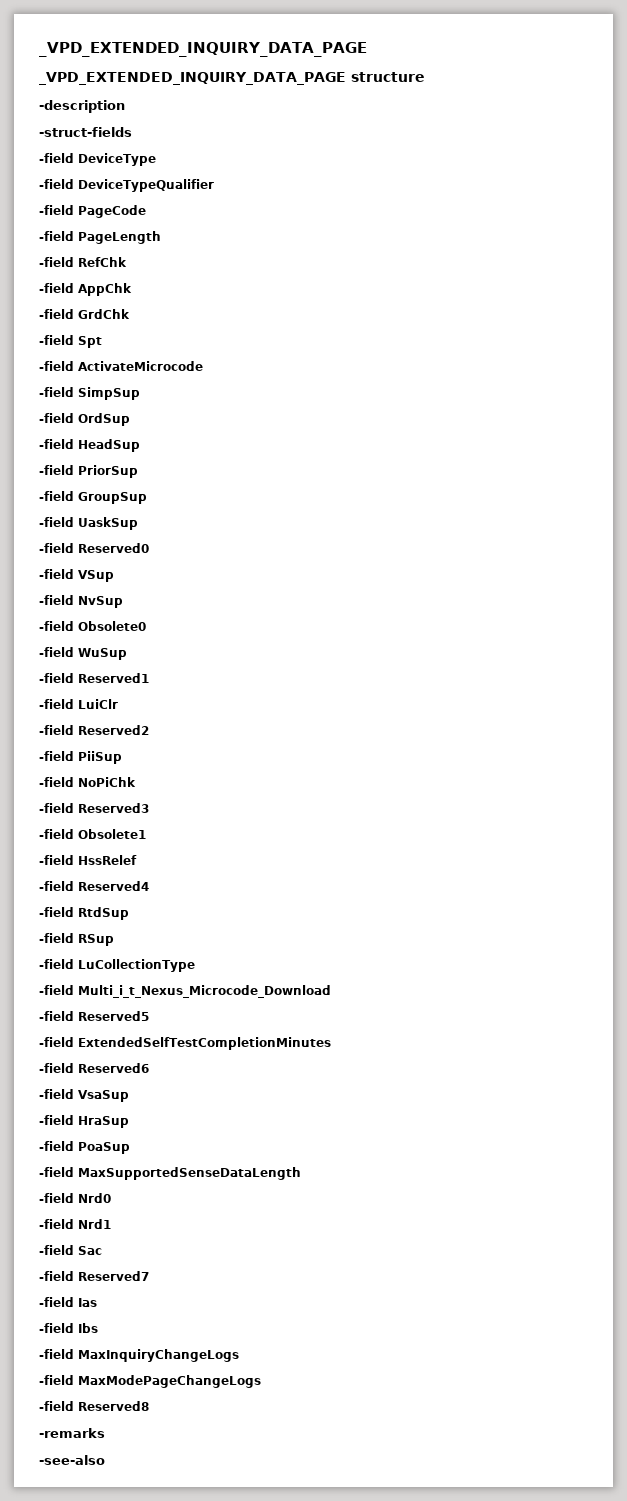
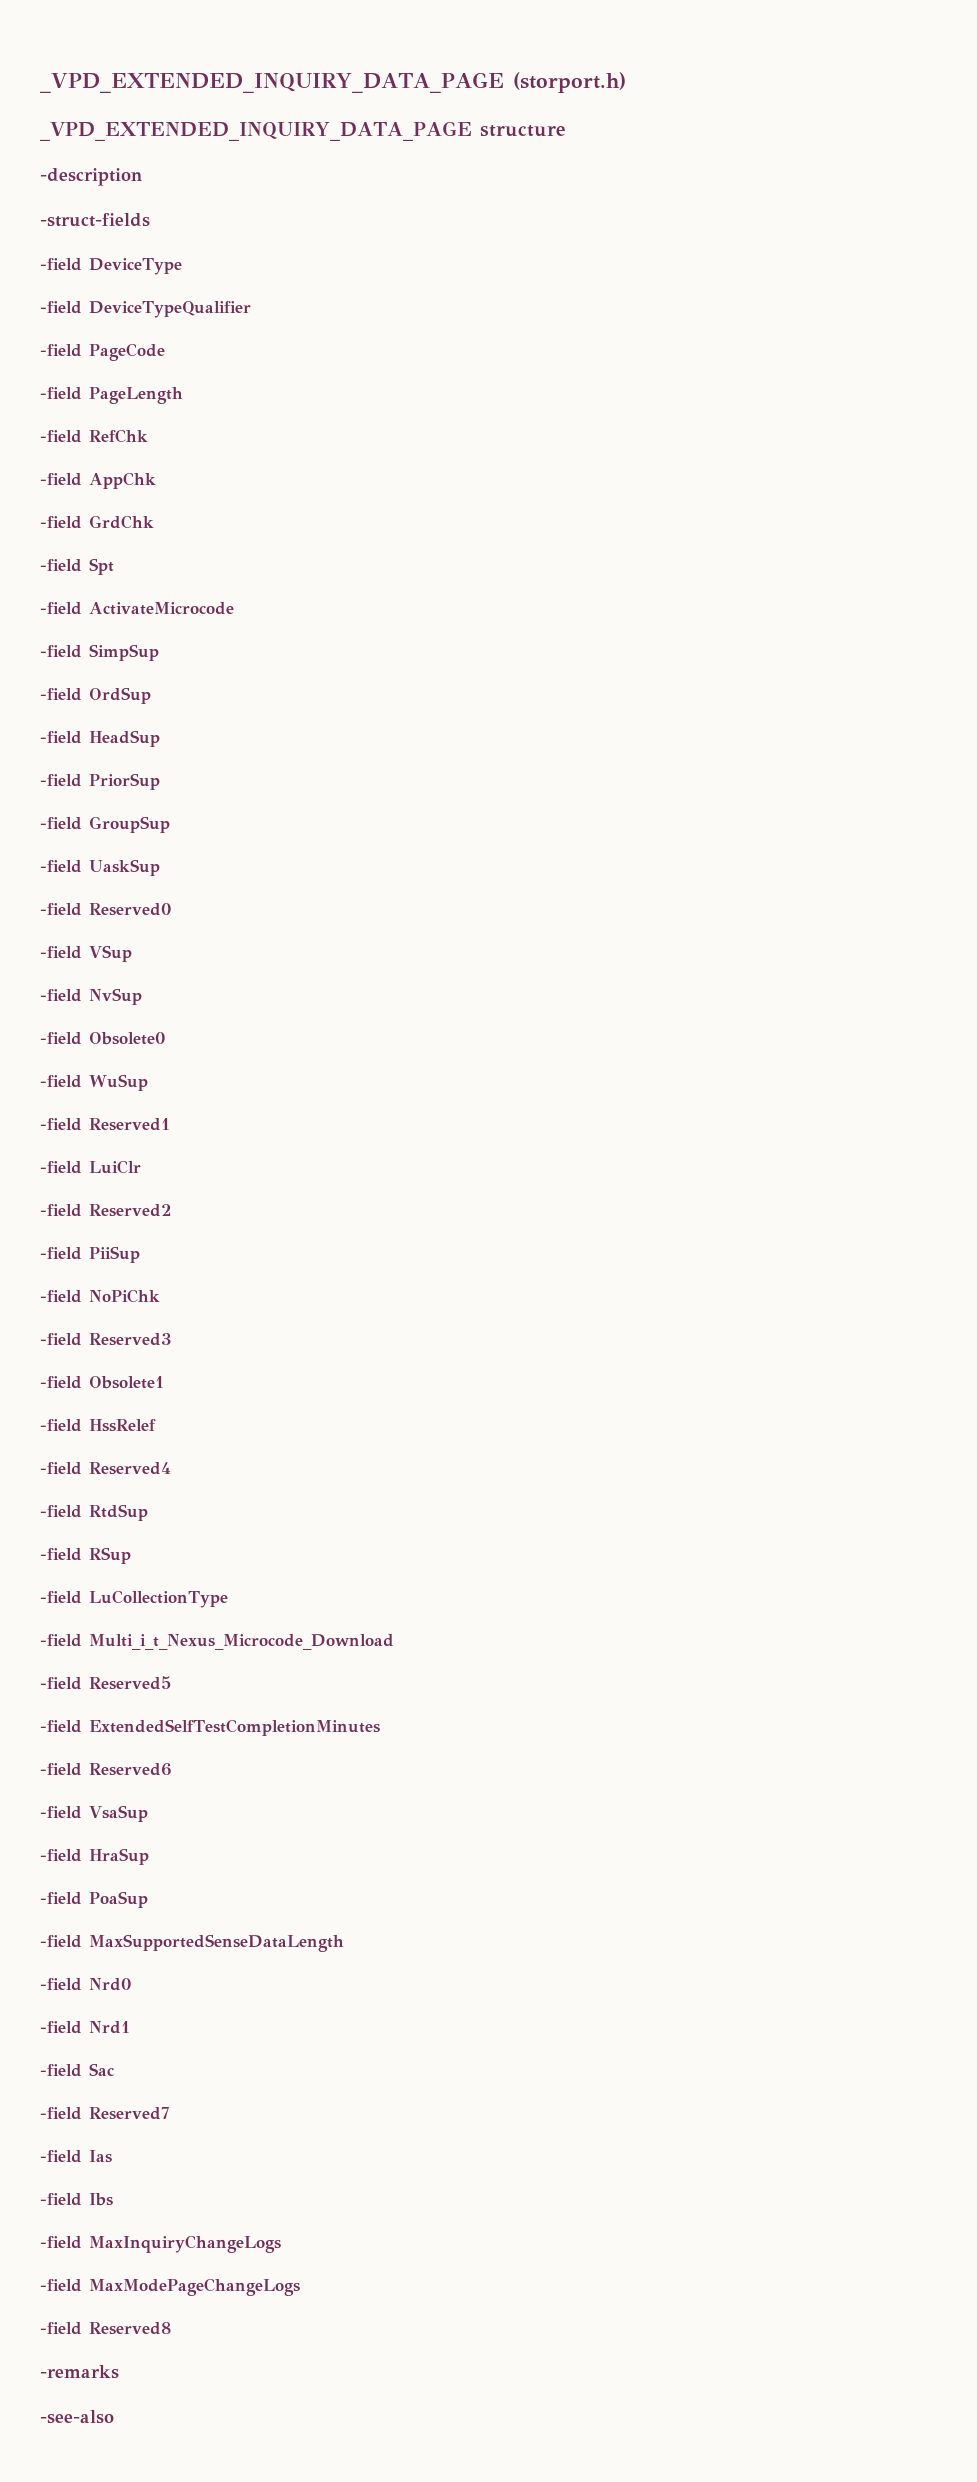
[39,42,367,57] _VPD_EXTENDED_INQUIRY_DATA_PAGE -> [40,72,626,93] _VPD_EXTENDED_INQUIRY_DATA_PAGE (storport.h)

